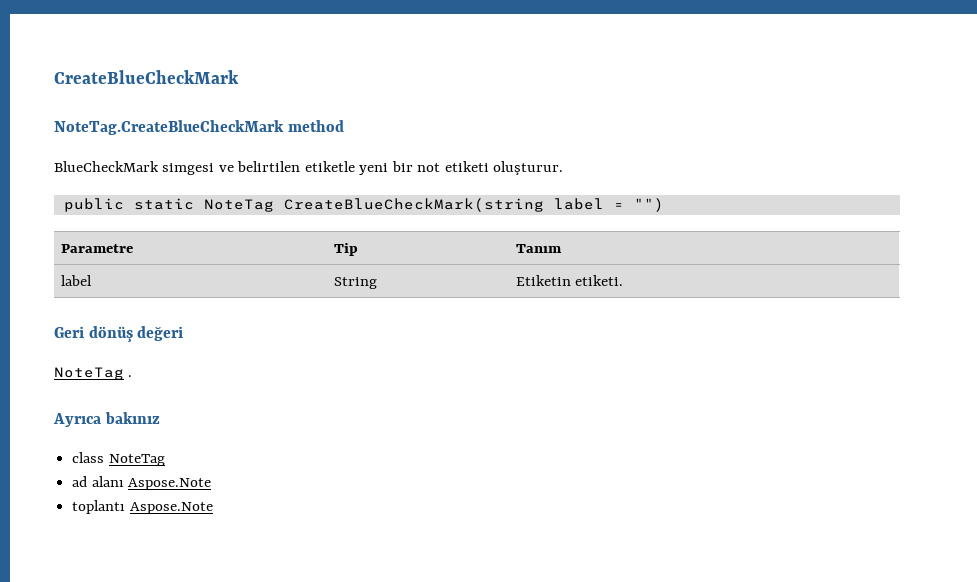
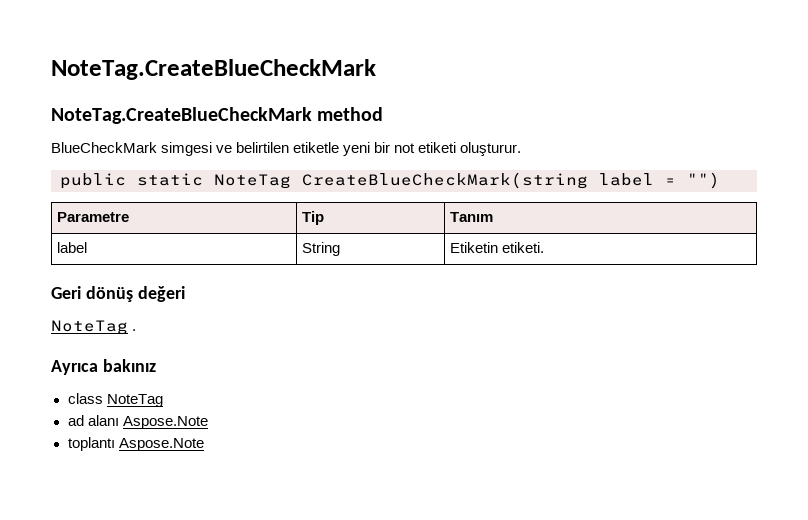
[54,70,239,84] CreateBlueCheckMark -> [51,59,376,80] NoteTag.CreateBlueCheckMark

